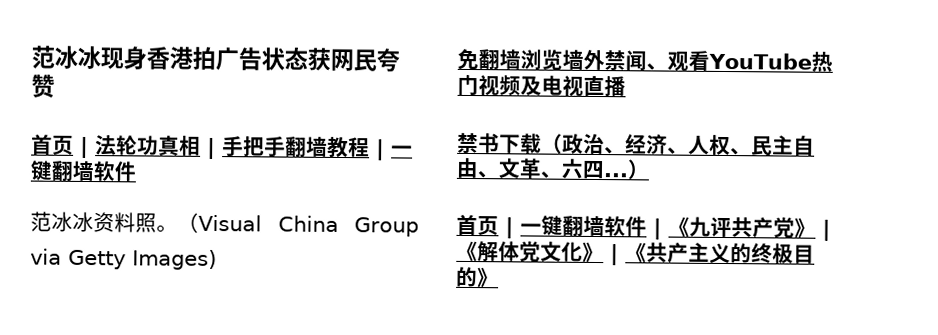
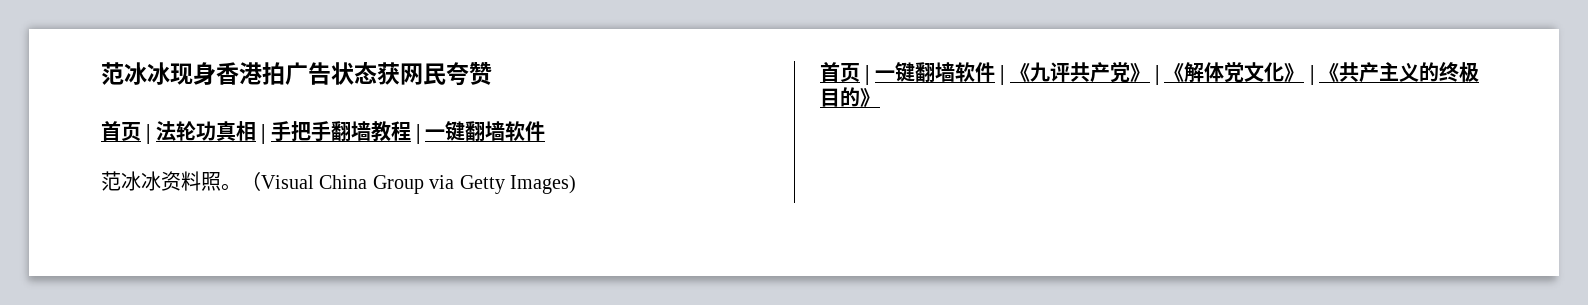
[457,48,833,72] [457,74,626,97] [457,132,815,156] [456,157,650,180] // 免翻墙浏览墙外禁闻、观看YouTube热门视频及电视直播 // 禁书下载（政治、经济、人权、民主自由、文革、六四...） -> (576, 184) none

